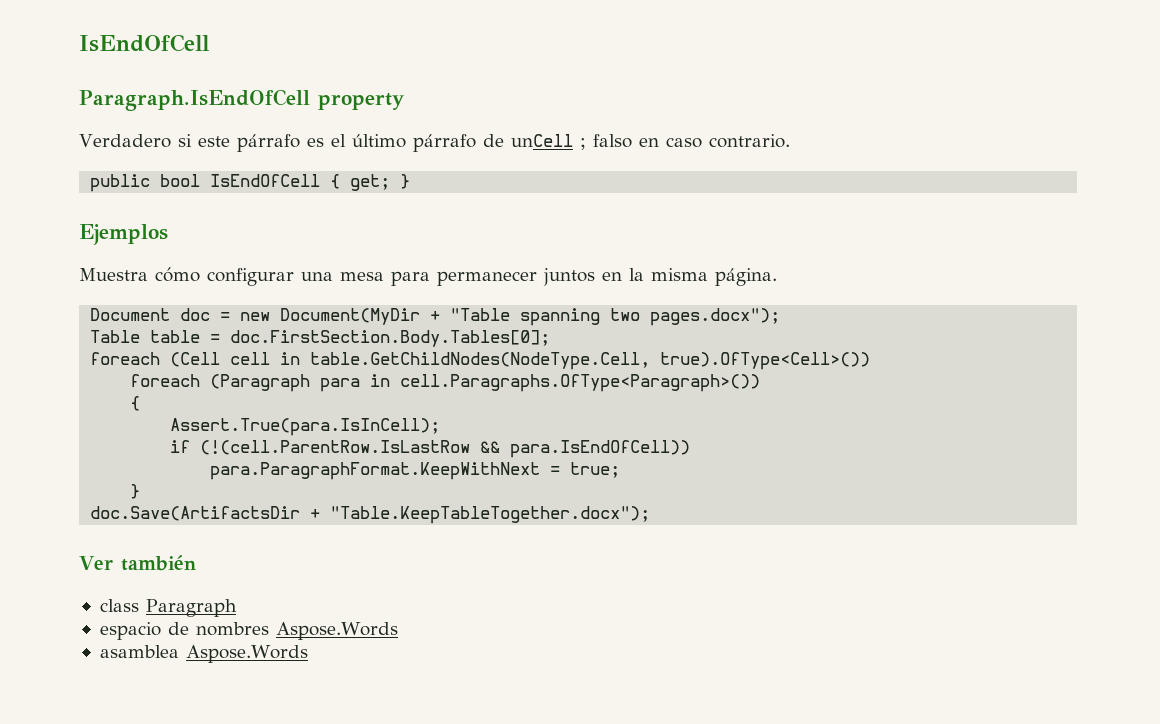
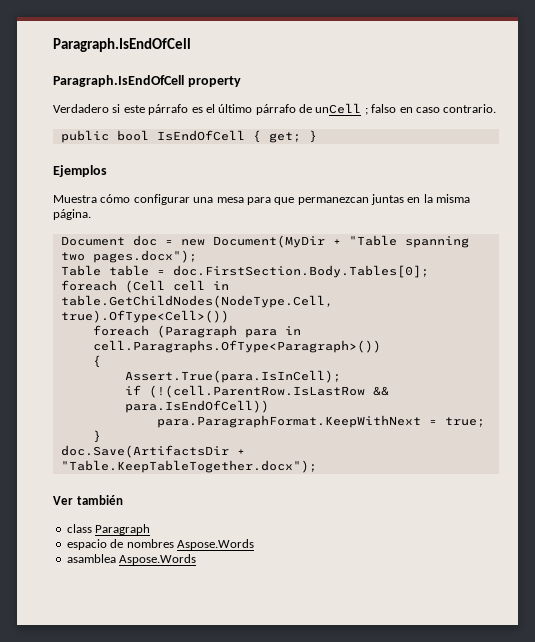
[79,34,210,52] IsEndOfCell -> [53,38,191,52] Paragraph.IsEndOfCell
[437,268,595,286] permanecer juntos -> [274,194,404,205] que permanezcan juntas

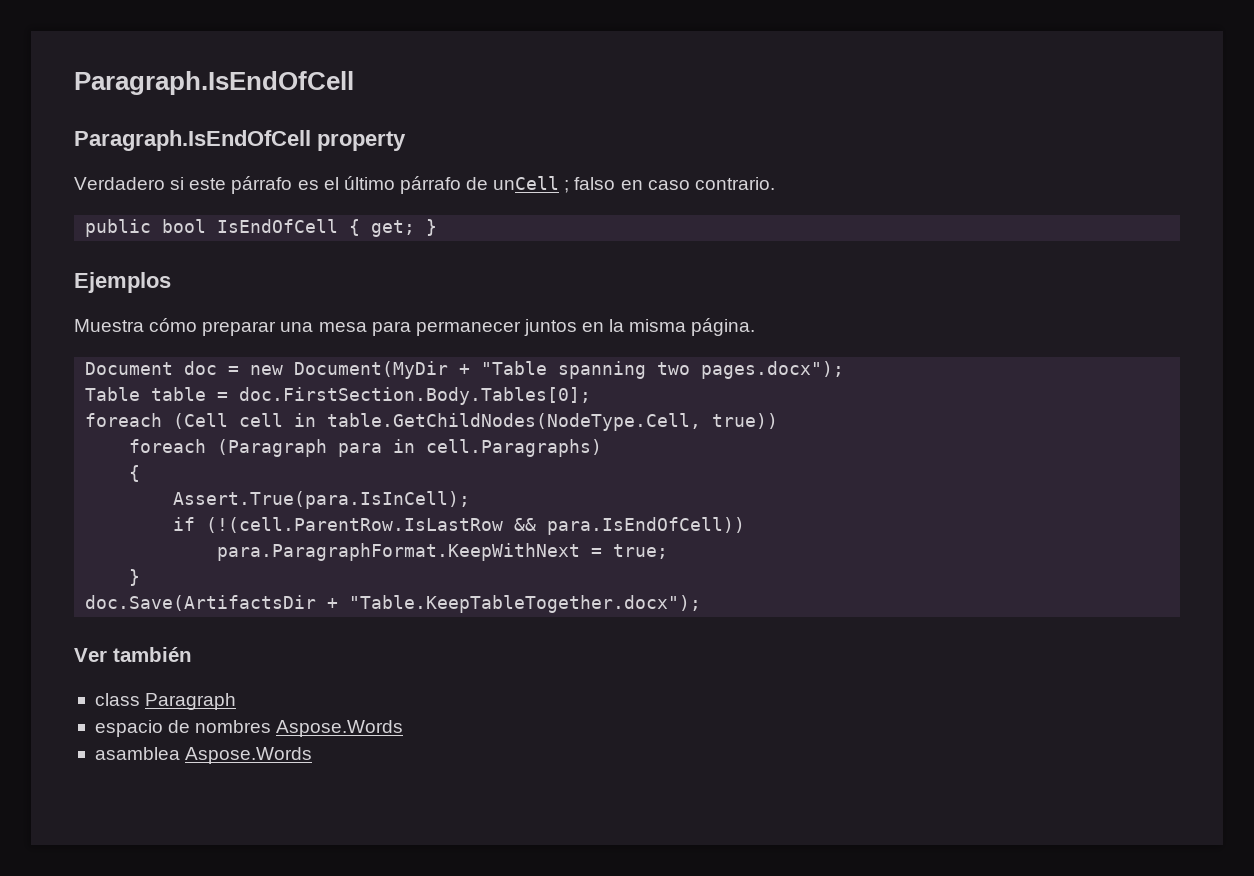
[133,194,190,205] configurar -> [202,321,277,336] preparar
[274,194,404,205] que permanezcan juntas -> [415,319,577,336] permanecer juntos
[60,310,229,323] true).OfType<Cell>()) -> [712,413,779,429] true))
[92,340,381,353] cell.Paragraphs.OfType<Paragraph>()) -> [426,439,603,457] cell.Paragraphs)

